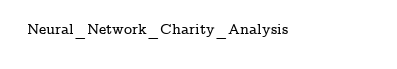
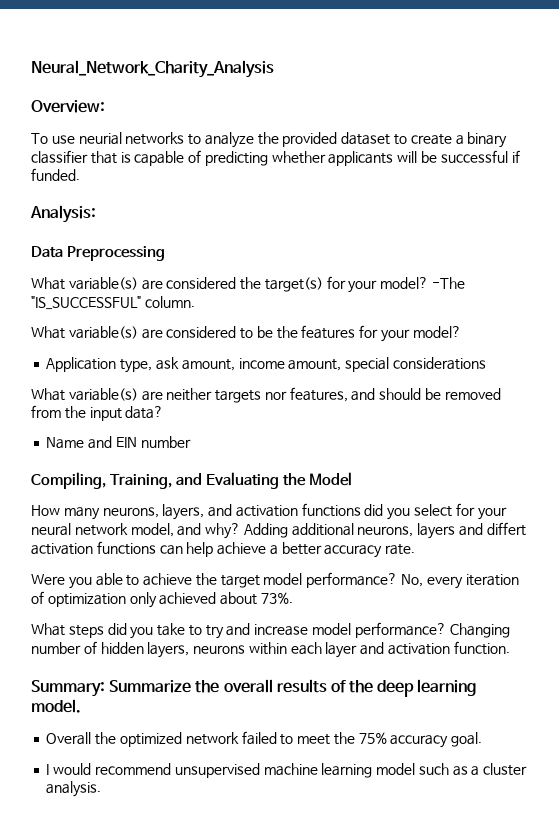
(288, 31) none -> [31,100,105,113] [31,132,508,148] [31,150,520,166] [31,168,80,181] [30,205,96,223] [31,246,165,261] [31,276,466,293] [31,296,195,310] [31,325,461,342] [46,357,486,373] [31,387,501,403] [31,405,164,421] [46,436,191,449] [31,472,352,489] [31,503,507,520] [31,522,526,539] [31,541,416,558] [31,572,519,589] [31,591,293,608] [31,622,510,639] [31,641,510,658] [31,679,477,697] [31,699,81,713] [46,731,483,748] [46,763,528,778] [46,781,102,797] // Overview: // To use neurial networks to analyze the provided dataset to create a binary classifier that is capable of predicting whether applicants will be successful if funded. // Analysis: // Data Preprocessing // What variable(s) are considered the target(s) for your model? -The "IS_SUCCESSFUL" column. // What variable(s) are considered to be the features for your model? // Application type, ask amount, income amount, special considerations // What variable(s) are neither targets nor features, and should be removed from the input data? // Name and EIN number // Compiling, Training, and Evaluating the Model // How many neurons, layers, and activation functions did you select for your neural network model, and why? Adding additional neurons, layers and differt activation functions can help achieve a better accuracy rate. // Were you able to achieve the target model performance? No, every iteration of optimization only achieved about 73%. // What steps did you take to try and increase model performance? Changing number of hidden layers, neurons within each layer and activation function. // Summary: Summarize the overall results of the deep learning model. // Overall the optimized network failed to meet the 75% accuracy goal. // I would recommend unsupervised machine learning model such as a cluster analysis.

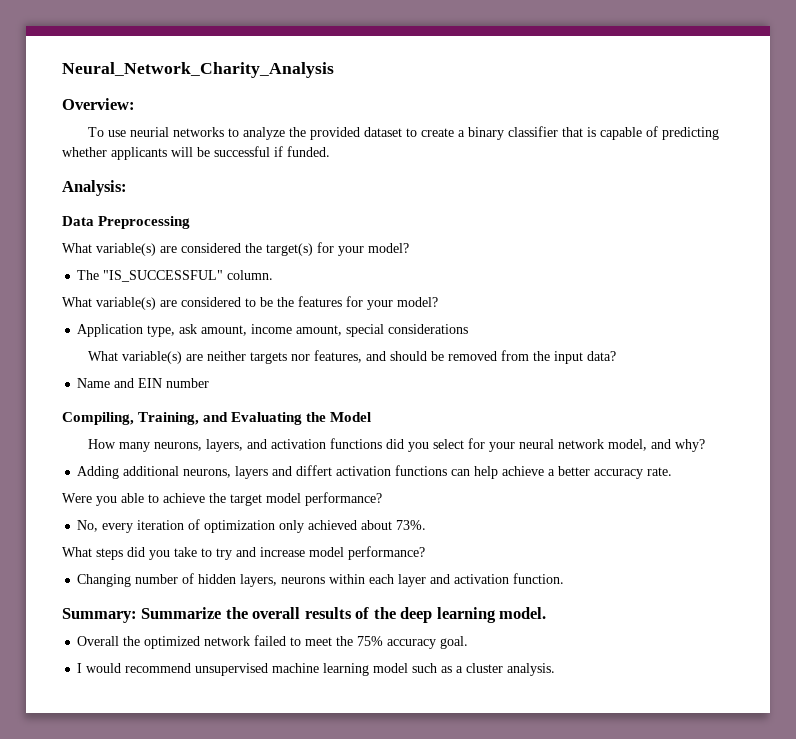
[432,277,466,289] -The -> [77,270,100,280] // The
(241, 531) none -> (705, 445) //
(398, 580) none -> (382, 499) //
(446, 630) none -> (425, 553) //

